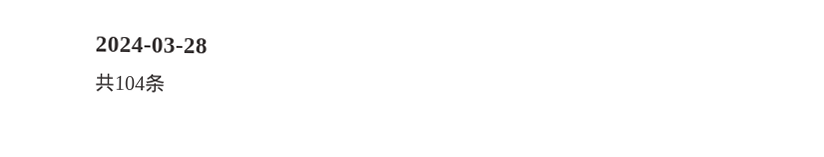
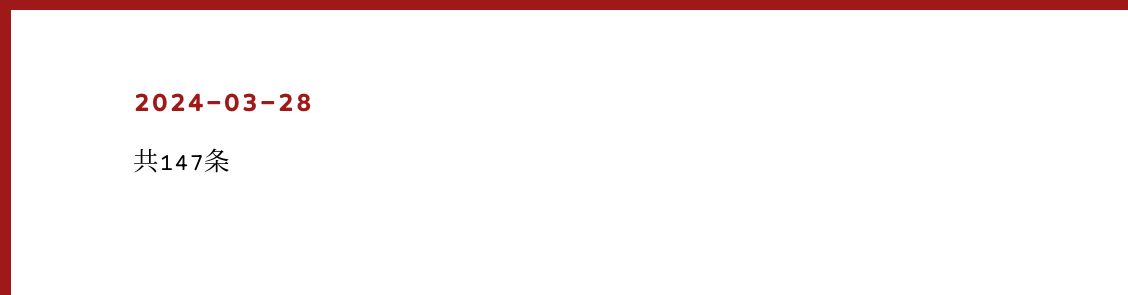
[114,75,145,91] 104 -> [159,154,204,171] 147

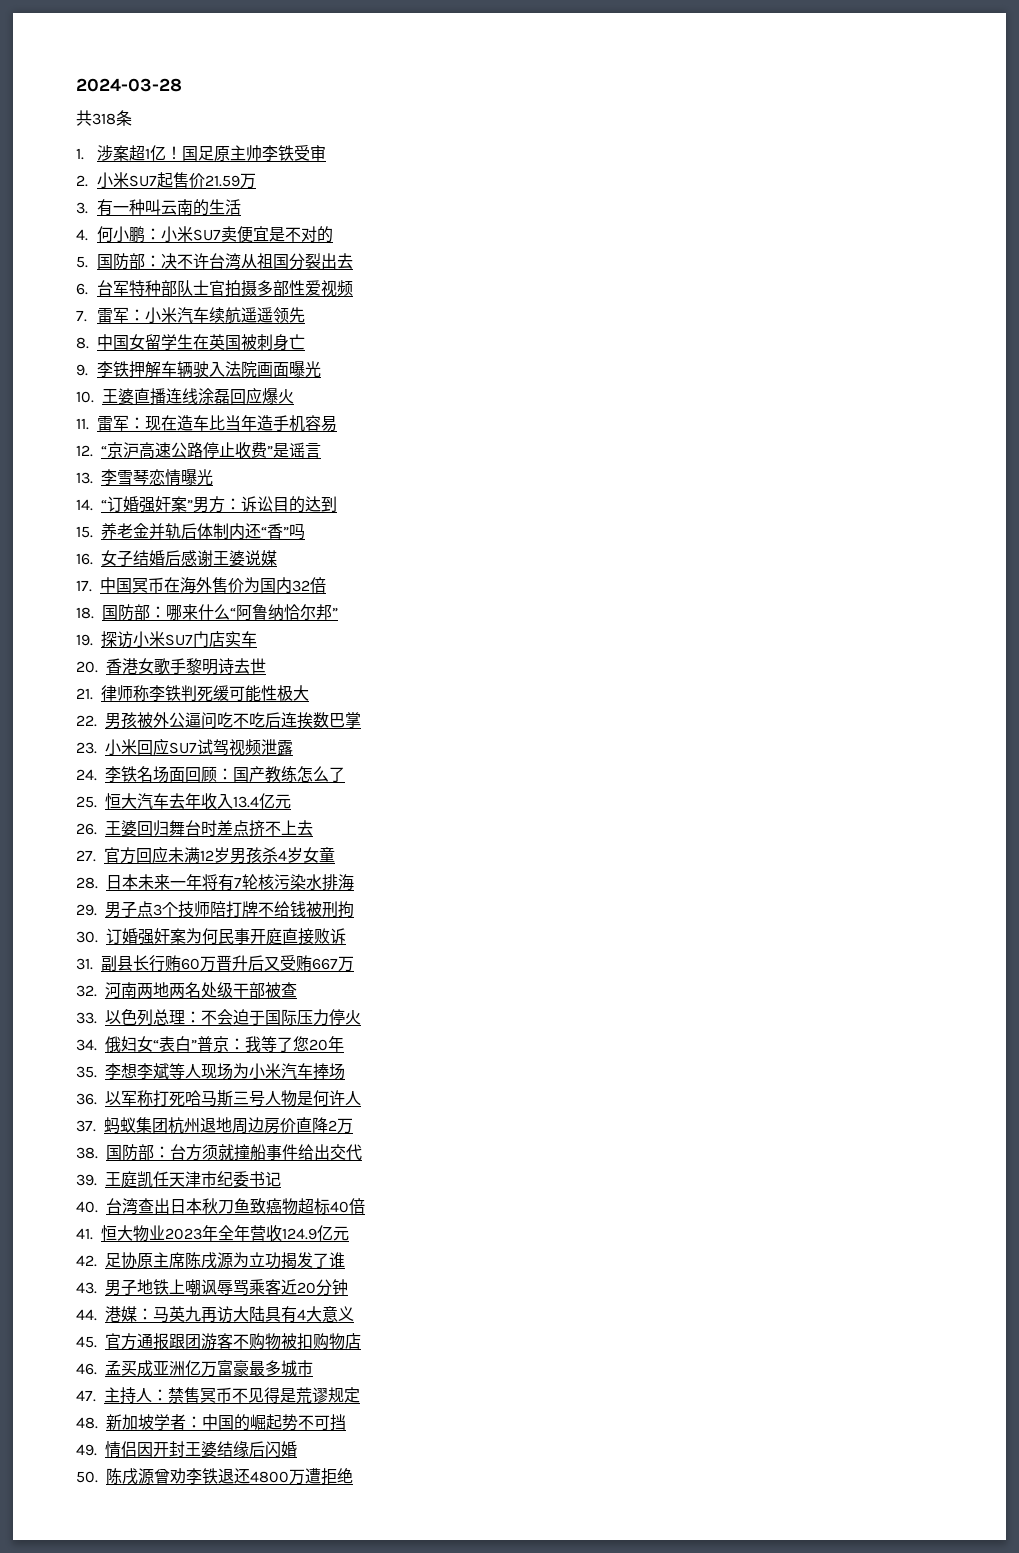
[159,154,204,171] 147 -> [92,113,116,125] 318
(230, 160) none -> [76,145,327,161] [76,172,257,189] [76,199,242,216] [76,226,334,243] [76,253,354,270] [76,280,354,297] [76,307,306,324] [76,334,306,351] [76,361,322,378] [76,387,294,405] [76,415,338,432] [76,442,321,459] [76,469,213,486] [76,496,337,513] [76,523,305,540] [76,550,277,567] [76,577,326,594] [76,604,338,621] [76,631,257,648] [76,658,266,675] [76,685,309,702] [76,712,361,729] [76,738,293,756] [76,766,345,783] [76,793,291,810] [76,820,313,837] [76,846,335,864] [76,874,354,891] [76,901,354,918] [76,928,346,945] [76,955,354,972] [76,982,297,998] [76,1009,361,1026] [76,1036,344,1053] [76,1063,345,1080] [76,1090,361,1107] [76,1117,353,1134] [76,1144,362,1161] [76,1171,281,1188] [76,1198,365,1215] [76,1225,349,1242] [76,1252,345,1269] [76,1279,348,1296] [76,1306,354,1323] [76,1333,361,1350] [76,1360,313,1377] [76,1387,360,1404] [76,1414,346,1431] [76,1441,297,1458] [76,1468,353,1485] // 1.涉案超1亿！国足原主帅李铁受审 // 2.小米SU7起售价21.59万 // 3.有一种叫云南的生活 // 4.何小鹏：小米SU7卖便宜是不对的 // 5.国防部：决不许台湾从祖国分裂出去 // 6.台军特种部队士官拍摄多部性爱视频 // 7.雷军：小米汽车续航遥遥领先 // 8.中国女留学生在英国被刺身亡 // 9.李铁押解车辆驶入法院画面曝光 // 10.王婆直播连线涂磊回应爆火 // 11.雷军：现在造车比当年造手机容易 // 12. “京沪高速公路停止收费”是谣言 // 13.李雪琴恋情曝光 // 14. “订婚强奸案”男方：诉讼目的达到 // 15.养老金并轨后体制内还“香”吗 // 16.女子结婚后感谢王婆说媒 // 17.中国冥币在海外售价为国内32倍 // 18.国防部：哪来什么“阿鲁纳恰尔邦” // 19.探访小米SU7门店实车 // 20.香港女歌手黎明诗去世 // 21.律师称李铁判死缓可能性极大 // 22.男孩被外公逼问吃不吃后连挨数巴掌 // 23.小米回应SU7试驾视频泄露 // 24.李铁名场面回顾：国产教练怎么了 // 25.恒大汽车去年收入13.4亿元 // 26.王婆回归舞台时差点挤不上去 // 27.官方回应未满12岁男孩杀4岁女童 // 28.日本未来一年将有7轮核污染水排海 // 29.男子点3个技师陪打牌不给钱被刑拘 // 30.订婚强奸案为何民事开庭直接败诉 // 31.副县长行贿60万晋升后又受贿667万 // 32.河南两地两名处级干部被查 // 33.以色列总理：不会迫于国际压力停火 // 34.俄妇女“表白”普京：我等了您20年 // 35.李想李斌等人现场为小米汽车捧场 // 36.以军称打死哈马斯三号人物是何许人 // 37.蚂蚁集团杭州退地周边房价直降2万 // 38.国防部：台方须就撞船事件给出交代 // 39.王庭凯任天津市纪委书记 // 40.台湾查出日本秋刀鱼致癌物超标40倍 // 41.恒大物业2023年全年营收124.9亿元 // 42.足协原主席陈戌源为立功揭发了谁 // 43.男子地铁上嘲讽辱骂乘客近20分钟 // 44.港媒：马英九再访大陆具有4大意义 // 45.官方通报跟团游客不购物被扣购物店 // 46.孟买成亚洲亿万富豪最多城市 // 47.主持人：禁售冥币不见得是荒谬规定 // 48.新加坡学者：中国的崛起势不可挡 // 49.情侣因开封王婆结缘后闪婚 // 50.陈戌源曾劝李铁退还4800万遭拒绝

